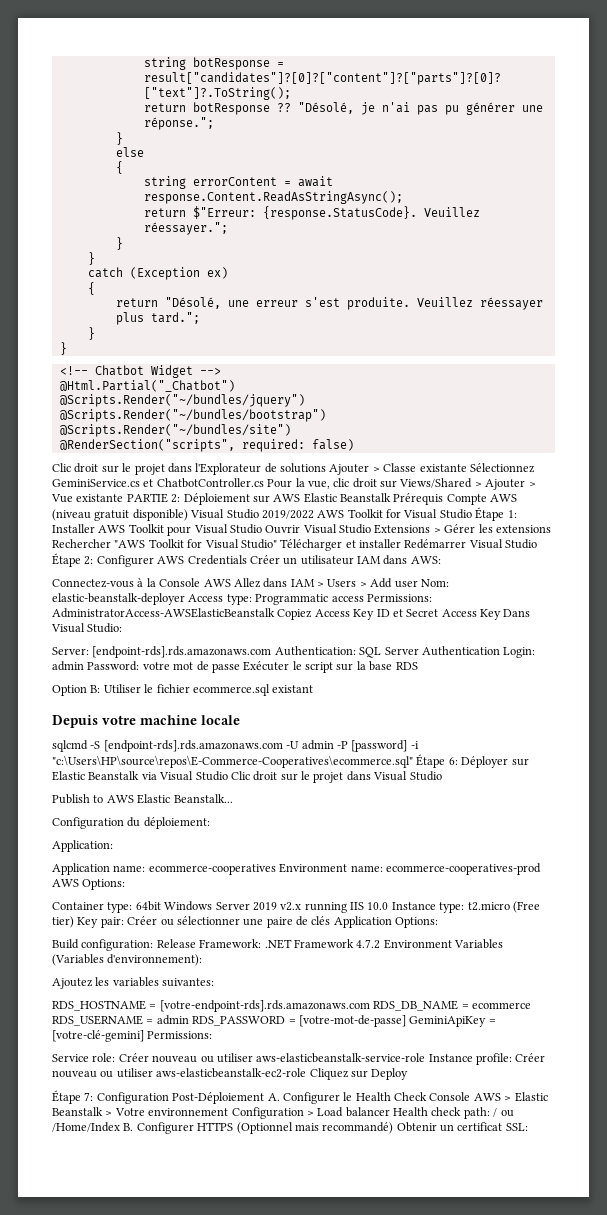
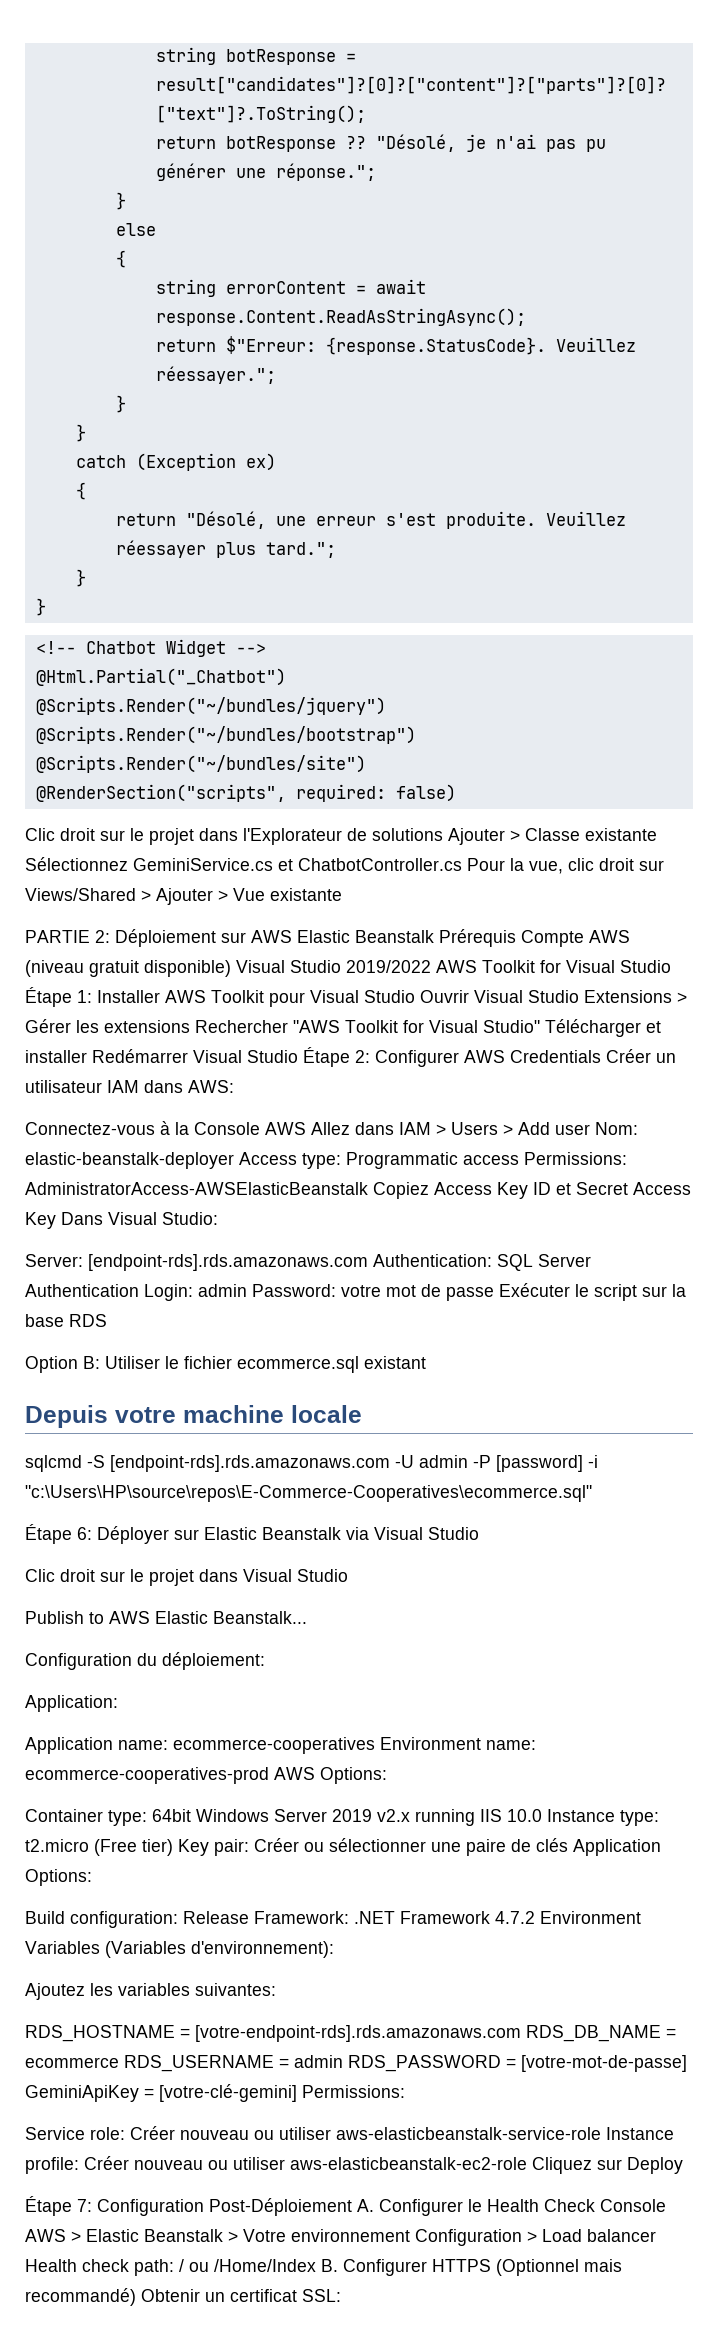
(124, 498) none -> (342, 894) //
(413, 761) none -> (592, 1493) //
(228, 776) none -> (479, 1533) //

